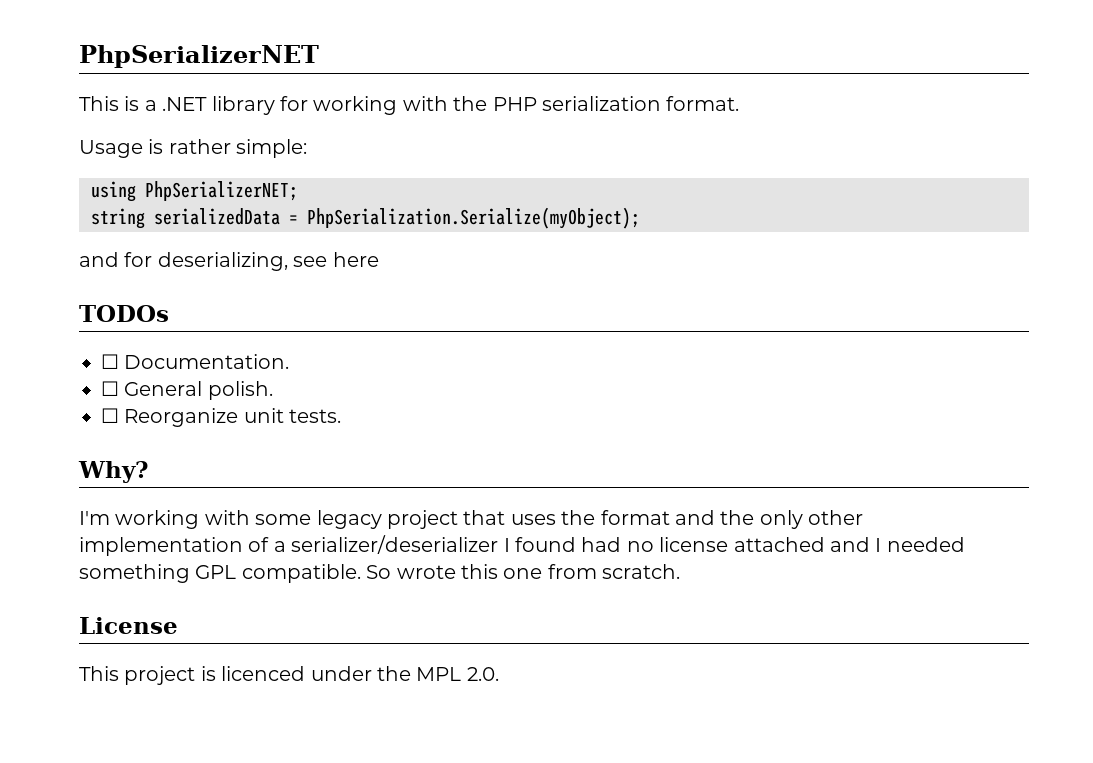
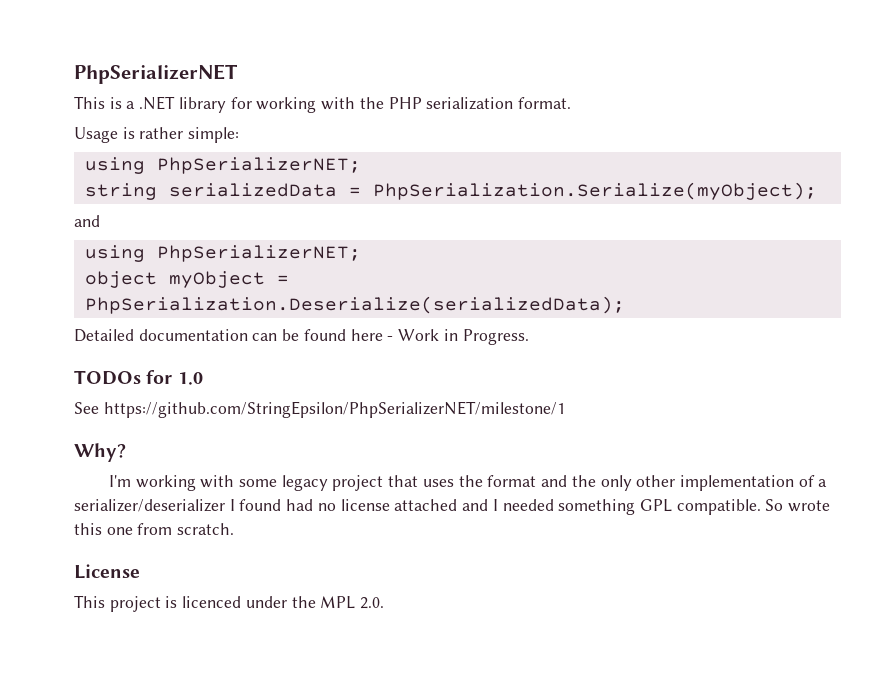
[124,252,379,271] [79,305,169,322] [101,354,290,369] [101,381,273,400] [101,408,342,427] for deserializing, see here // TODOs // ☐ Documentation. // ☐ General polish. // ☐ Reorganize unit tests. -> [84,245,361,262] [84,271,289,288] [84,296,625,314] [74,329,529,345] [74,370,203,385] [74,401,565,418] // using PhpSerializerNET; // object myObject = PhpSerialization.Deserialize(serializedData); // Detailed documentation can be found here - Work in Progress. // TODOs for 1.0 // See https://github.com/StringEpsilon/PhpSerializerNET/milestone/1

